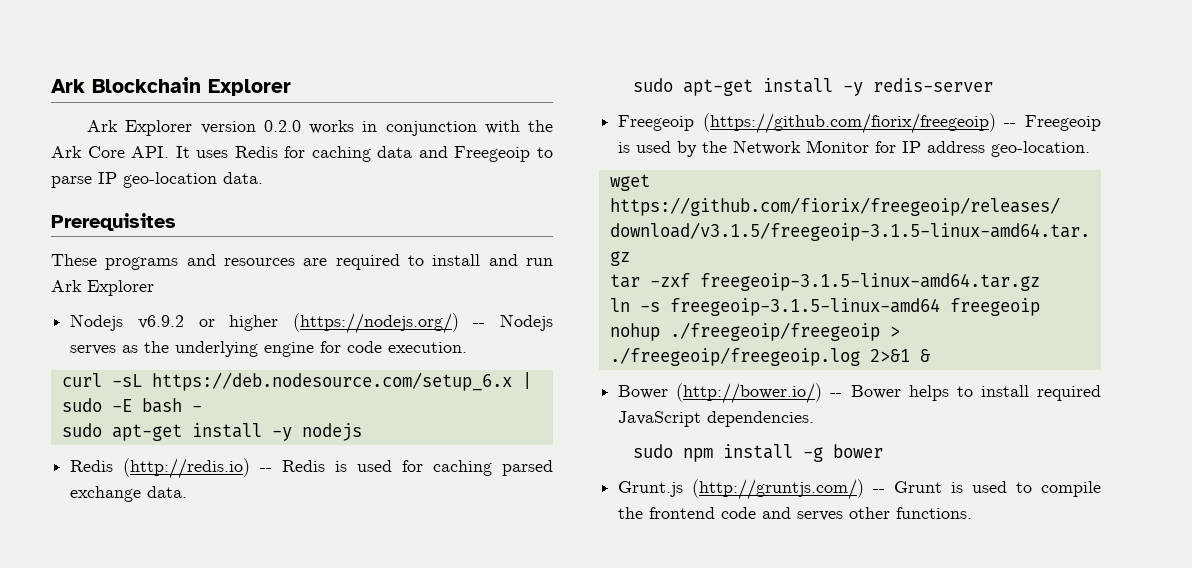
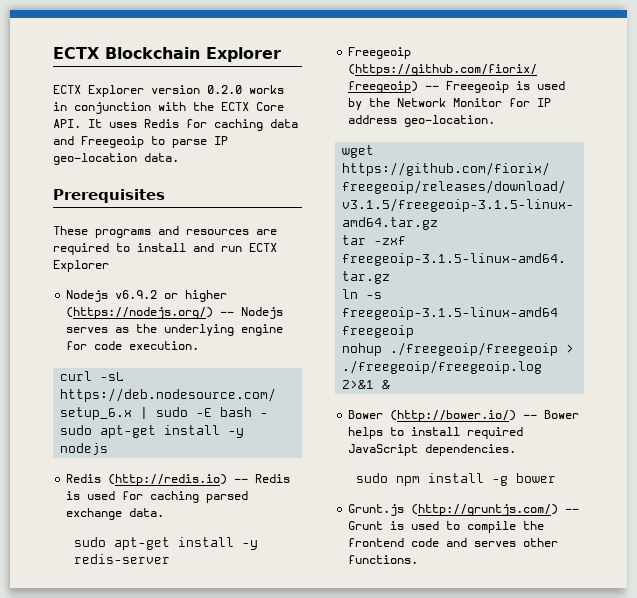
[51,79,85,93] Ark -> [53,47,100,59] ECTX
[87,120,119,132] Ark -> [53,85,81,94] ECTX
[51,146,82,158] Ark -> [221,102,249,111] ECTX
[51,280,82,292] Ark -> [249,243,277,252] ECTX

